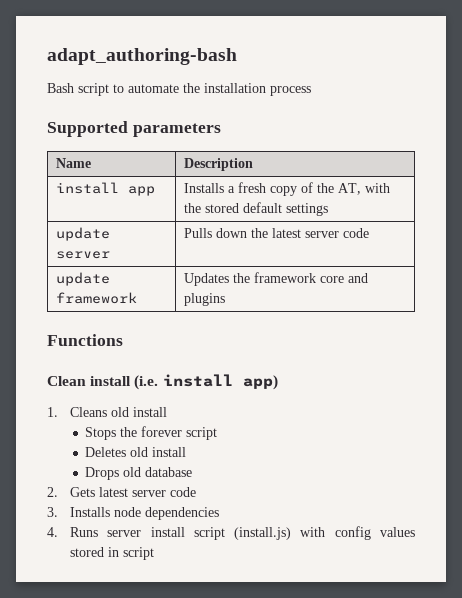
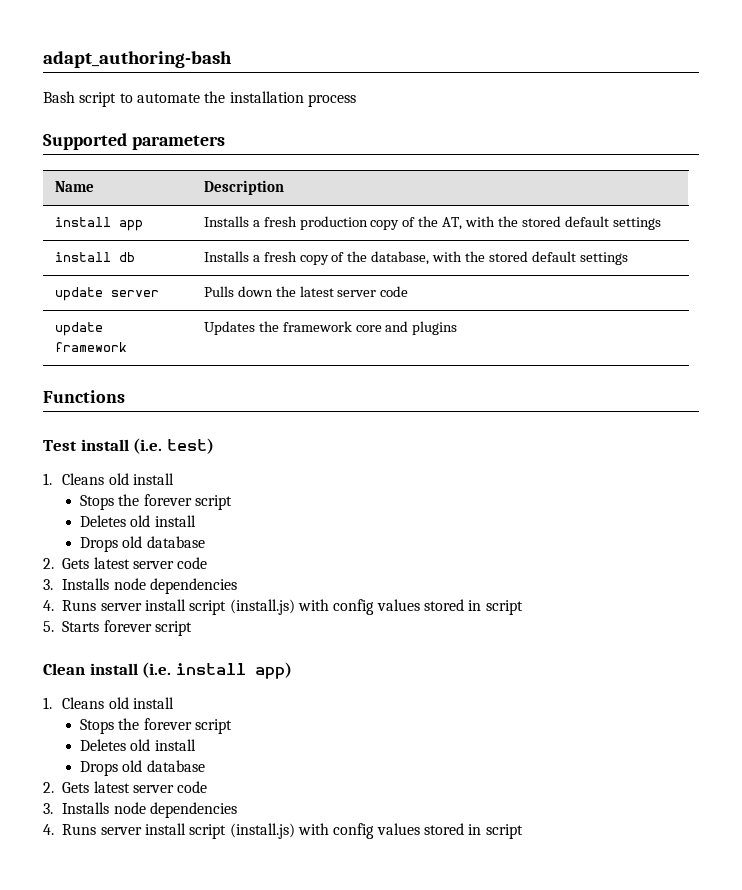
(267, 187) none -> [299,216,368,230] production
(329, 209) none -> [54,252,135,262] [203,251,628,265] // install db | Installs a fresh copy of the database, with the stored default settings
(123, 340) none -> [43,438,214,454] [43,473,174,485] [79,494,232,510] [79,515,196,527] [79,536,205,552] [43,557,208,569] [43,578,237,594] [43,599,523,615] [43,620,192,636] // Test install (i.e. test) // 1. Cleans old install // Stops the forever script // Deletes old install // Drops old database // 2. Gets latest server code // 3. Installs node dependencies // 4. Runs server install script (install.js) with config values stored in script // 5. Starts forever script

